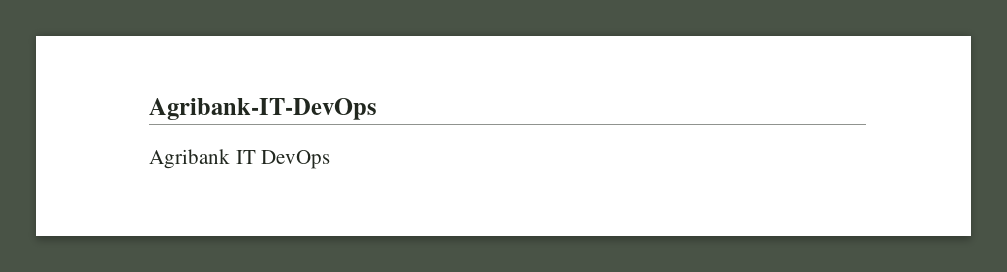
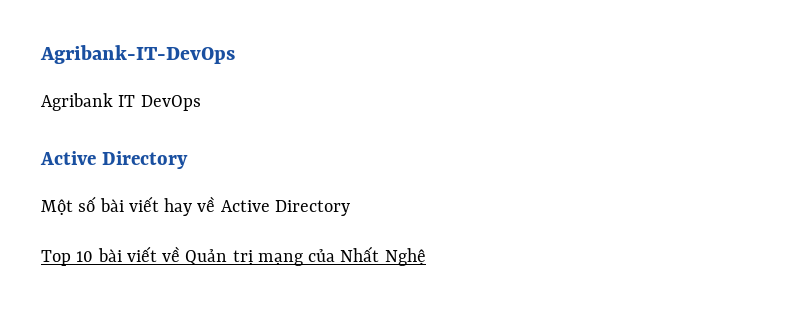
(331, 159) none -> [40,151,188,169] [41,196,350,216] [41,246,426,266] // Active Directory // Một số bài viết hay về Active Directory // Top 10 bài viết về Quản trị mạng của Nhất Nghệ

